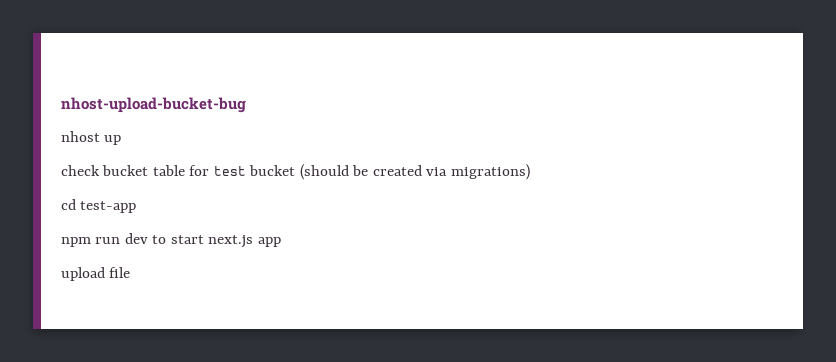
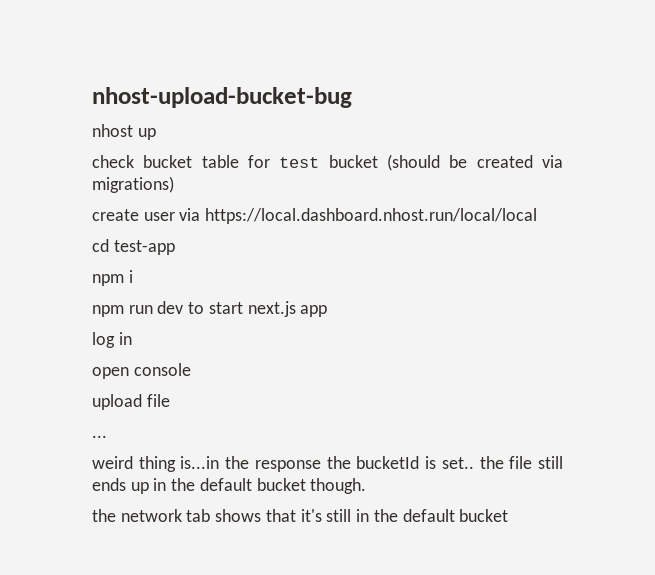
(530, 172) none -> [92,208,538,224] // create user via https://local.dashboard.nhost.run/local/local
(137, 207) none -> [92,270,133,286] // npm i
[61,267,131,281] upload file -> [92,332,132,348] [92,363,191,379] [92,394,170,410] [92,435,107,438] [92,456,564,472] [92,478,367,494] [92,509,509,522] log in // open console // upload file // ... // weird thing is...in the response the bucketId is set.. the file still ends up in the default bucket though. // the network tab shows that it's still in the default bucket

